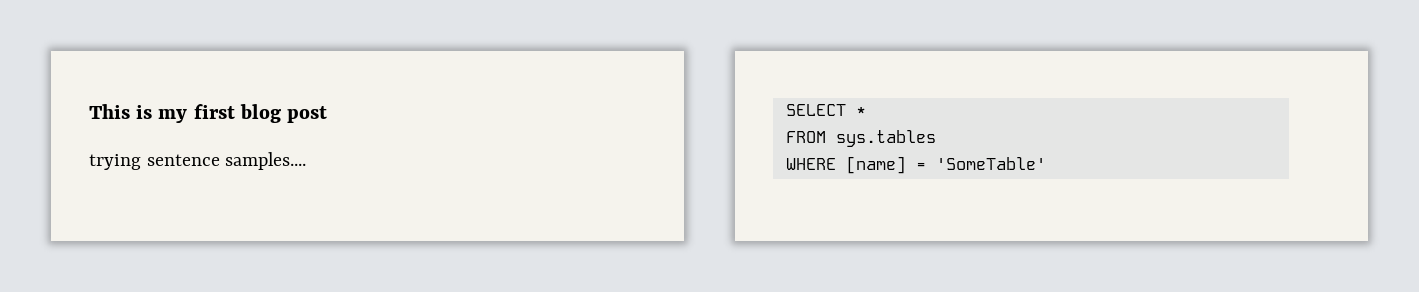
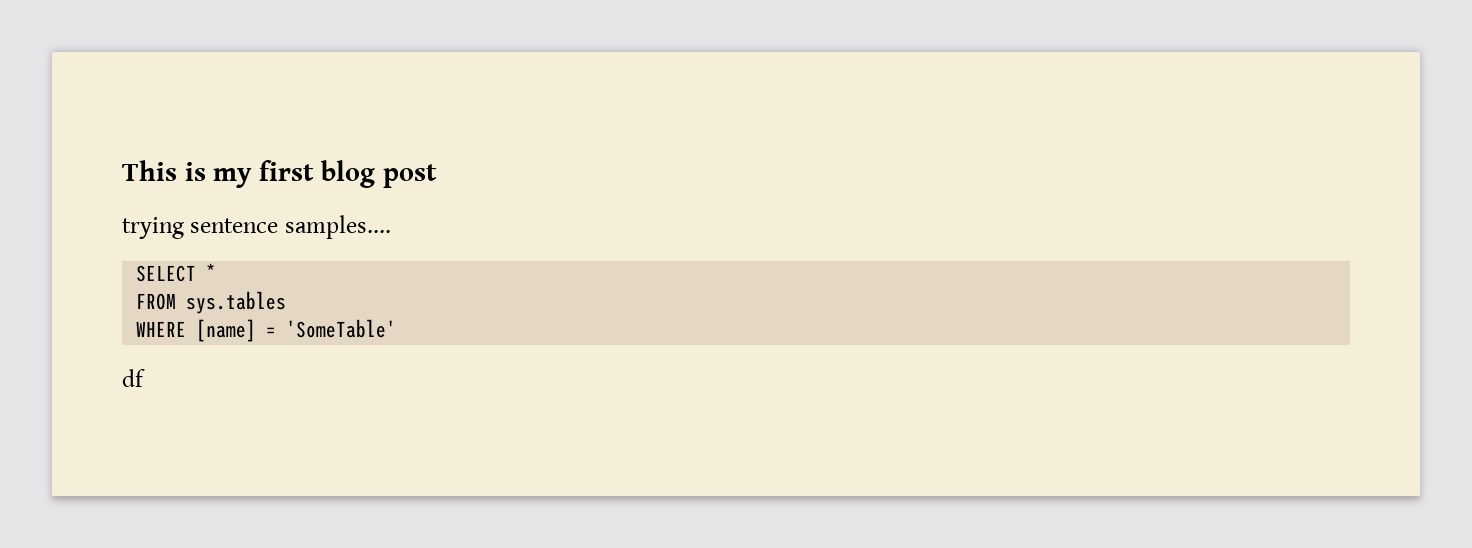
(1046, 163) none -> [122,369,145,387] // df

